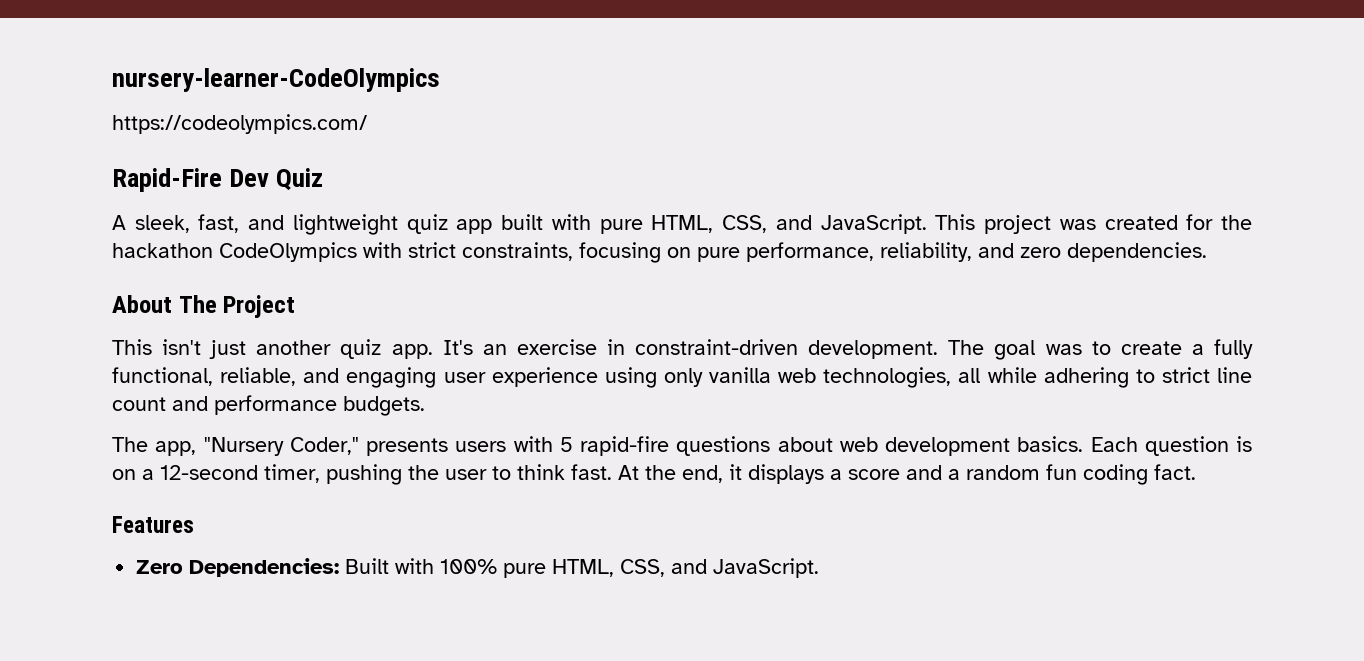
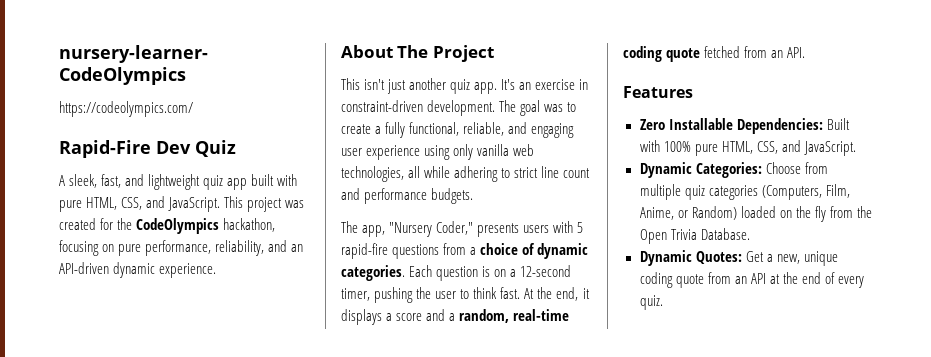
[112,242,573,262] hackathon CodeOlympics with strict constraints, -> [136,218,276,234] CodeOlympics hackathon,
[1020,242,1207,262] zero dependencies. -> [291,244,304,252] [59,262,217,278] an API-driven dynamic experience.
[777,436,1084,456] about web development basics. -> [443,243,589,259] [341,265,405,281] from a choice of dynamic categories.
[966,464,1196,485] random fun coding fact. -> [459,309,570,323] [623,46,806,62] random, real-time coding quote fetched from an API.
(184, 567) none -> [668,118,733,130] Installable
(820, 568) none -> [639,162,828,178] [639,184,850,200] [639,206,872,222] [639,228,750,244] [639,250,838,266] [639,272,864,288] [639,295,663,310] // Dynamic Categories: Choose from multiple quiz categories (Computers, Film, Anime, or Random) loaded on the fly from the Open Trivia Database. // Dynamic Quotes: Get a new, unique coding quote from an API at the end of every quiz.

